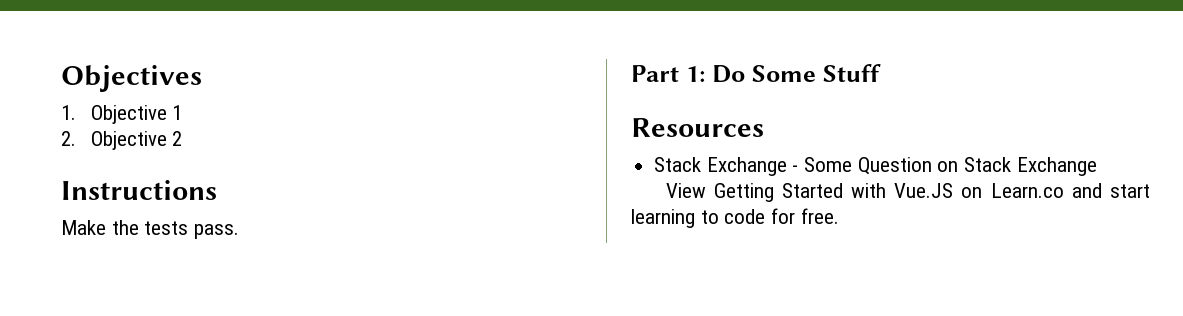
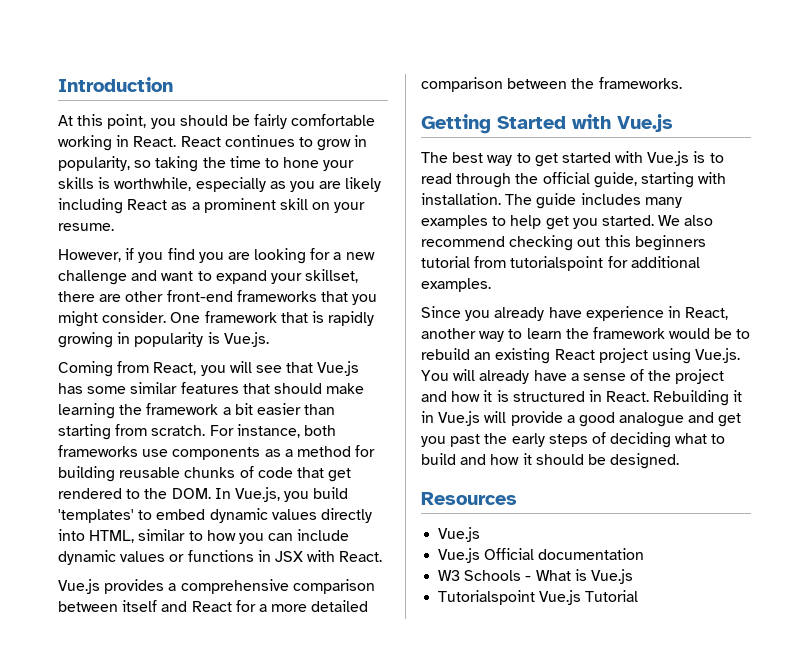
[61,65,202,92] [61,105,183,124] [61,131,183,150] [61,180,217,200] [61,220,240,239] [631,64,881,83] [631,118,764,137] [654,157,1097,176] [665,183,1150,202] [631,208,839,228] Objectives // 1. Objective 1 // 2. Objective 2 // Instructions // Make the tests pass. // Part 1: Do Some Stuff // Resources // Stack Exchange - Some Question on Stack Exchange // View Getting Started with Vue.JS on Learn.co and start learning to code for free. -> [58,77,173,92] [58,114,376,129] [58,135,368,151] [58,156,355,172] [58,177,382,192] [58,198,366,214] [58,223,114,231] [58,248,375,264] [58,269,359,285] [58,290,378,305] [58,311,375,327] [58,332,269,348] [58,361,360,377] [58,382,365,394] [58,403,336,419] [58,424,336,440] [58,445,376,460] [58,466,352,482] [58,487,349,502] [58,508,372,523] [58,529,350,544] [58,550,383,565] [58,579,375,594] [58,600,369,612] [421,77,682,92] [421,114,673,134] [421,151,724,167] [421,172,727,188] [421,193,682,209] [421,215,714,230] [421,235,706,251] [421,256,700,271] [421,278,491,292] [421,306,729,321] [421,327,751,342] [421,348,741,364] [421,369,725,384] [421,390,743,406] [421,411,742,427] [421,432,726,448] [421,453,680,469] [421,492,517,505] [438,527,481,542] [438,548,645,563] [438,569,633,584] [438,590,639,605] Introduction // At this point, you should be fairly comfortable working in React. React continues to grow in popularity, so taking the time to hone your skills is worthwhile, especially as you are likely including React as a prominent skill on your resume. // However, if you find you are looking for a new challenge and want to expand your skillset, there are other front-end frameworks that you might consider. One framework that is rapidly growing in popularity is Vue.js. // Coming from React, you will see that Vue.js has some similar features that should make learning the framework a bit easier than starting from scratch. For instance, both frameworks use components as a method for building reusable chunks of code that get rendered to the DOM. In Vue.js, you build 'templates' to embed dynamic values directly into HTML, similar to how you can include dynamic values or functions in JSX with React. // Vue.js provides a comprehensive comparison between itself and React for a more detailed comparison between the frameworks. // Getting Started with Vue.js // The best way to get started with Vue.js is to read through the official guide, starting with installation. The guide includes many examples to help get you started. We also recommend checking out this beginners tutorial from tutorialspoint for additional examples. // Since you already have experience in React, another way to learn the framework would be to rebuild an existing React project using Vue.js. You will already have a sense of the project and how it is structured in React. Rebuilding it in Vue.js will provide a good analogue and get you past the early steps of deciding what to build and how it should be designed. // Resources // Vue.js // Vue.js Official documentation // W3 Schools - What is Vue.js // Tutorialspoint Vue.js Tutorial

